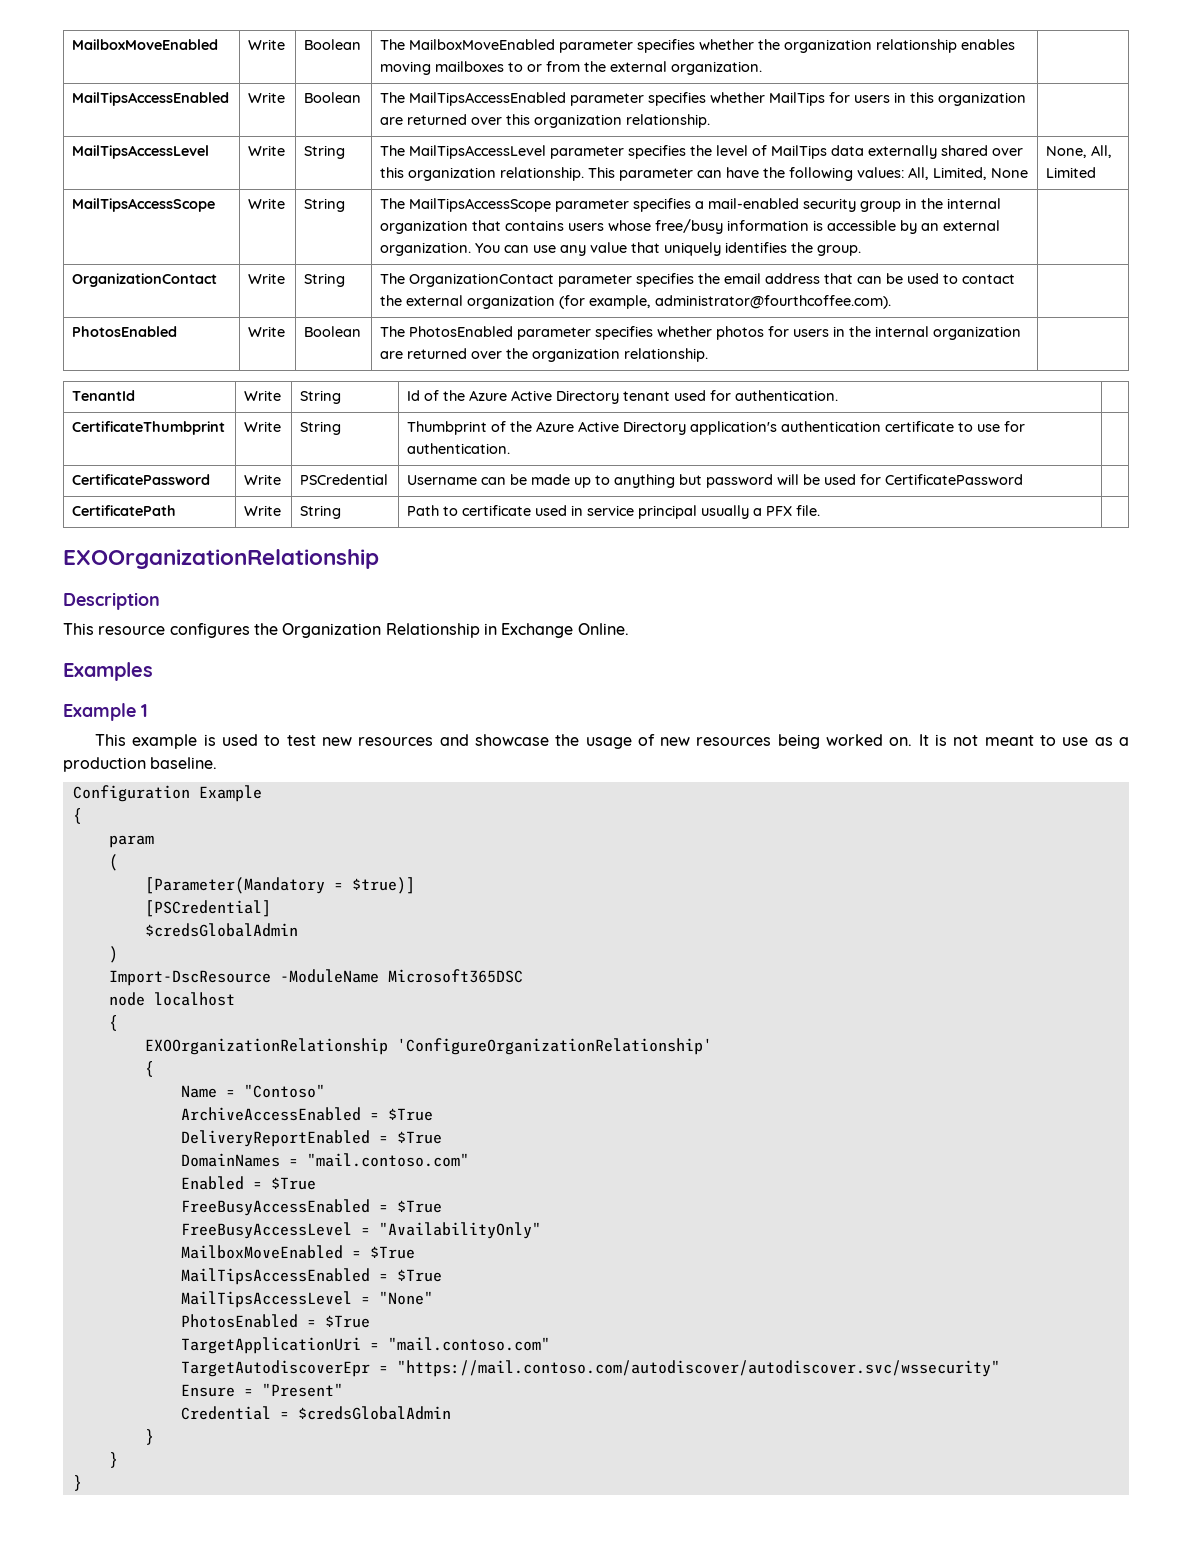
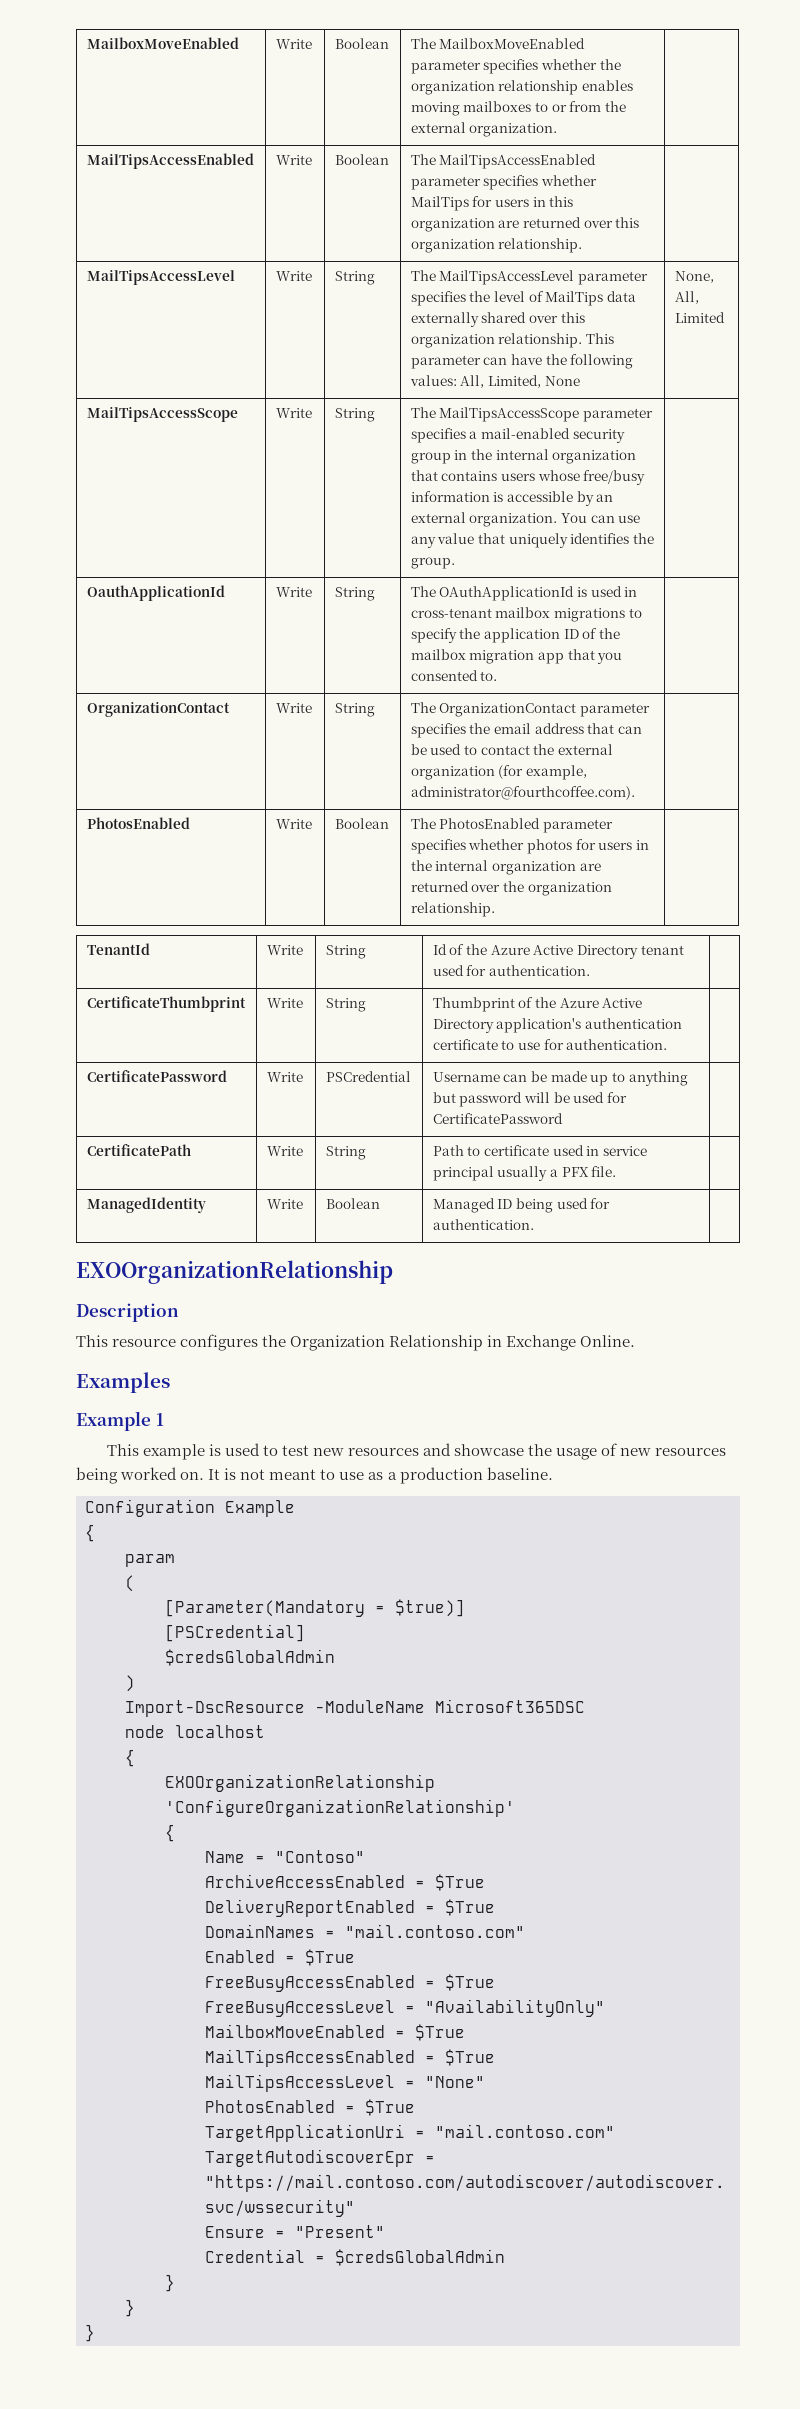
(862, 250) none -> [86,585,225,601] [275,587,312,597] [334,587,375,601] [410,586,638,601] [410,607,642,622] [410,628,621,643] [410,649,623,664] [410,670,498,681] // OauthApplicationId | Write | String | The OAuthApplicationId is used in cross-tenant mailbox migrations to specify the application ID of the mailbox migration app that you consented to. |
(821, 510) none -> [86,1197,206,1213] [266,1199,303,1209] [325,1198,380,1209] [432,1198,611,1213] [432,1219,534,1230] // ManagedIdentity | Write | Boolean | Managed ID being used for authentication. |

